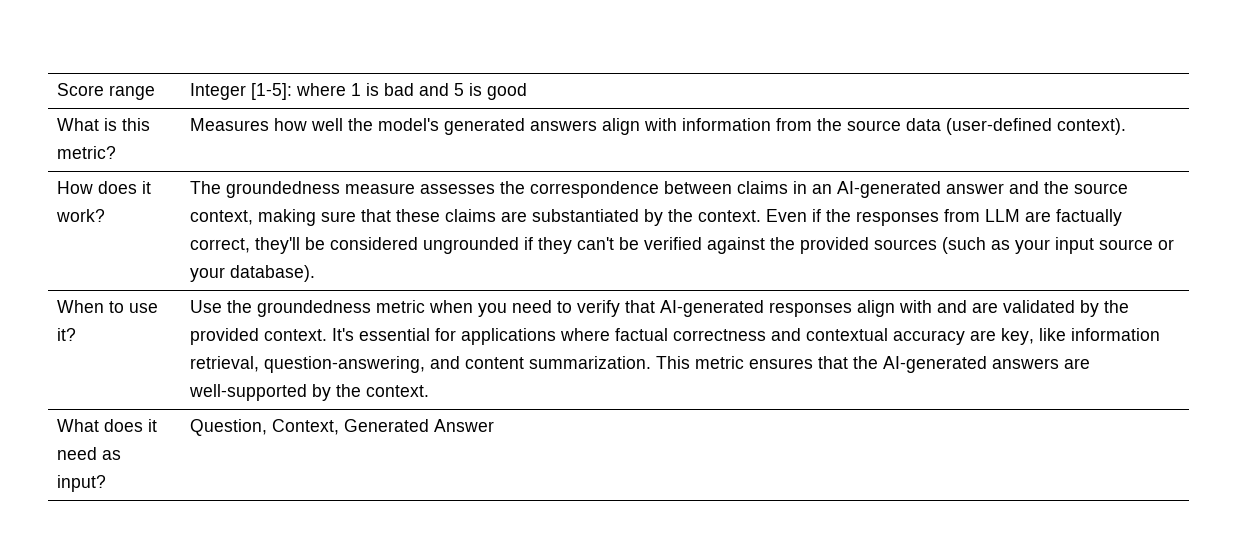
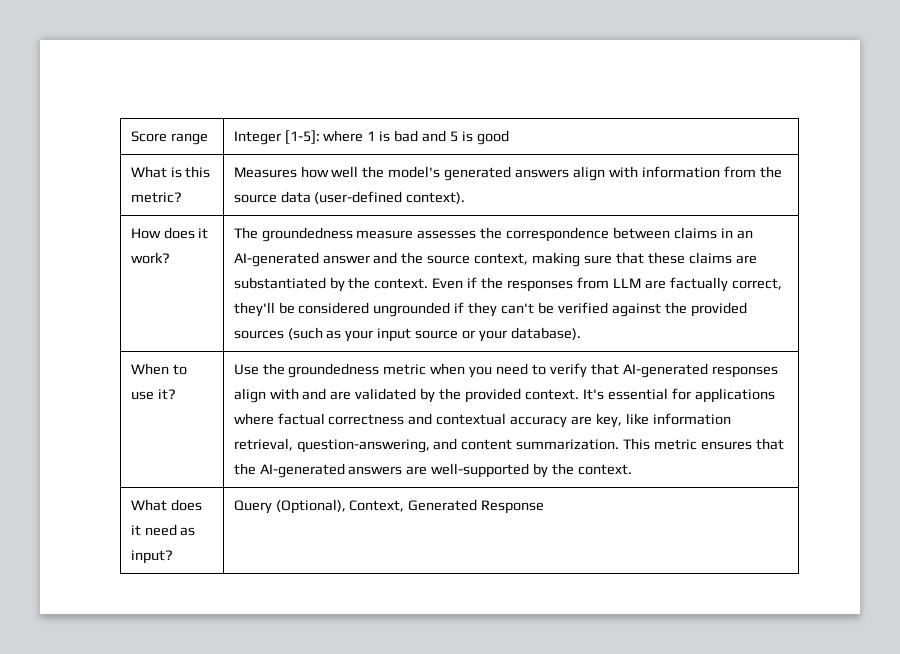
[189,419,267,436] Question, -> [233,499,346,514] Query (Optional),
[433,419,494,432] Answer -> [481,500,545,514] Response

